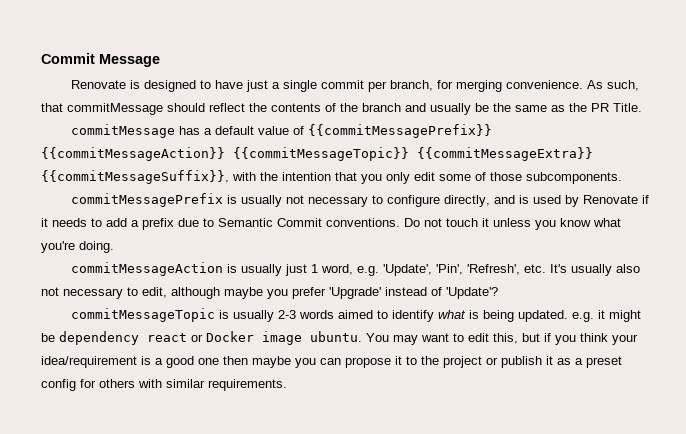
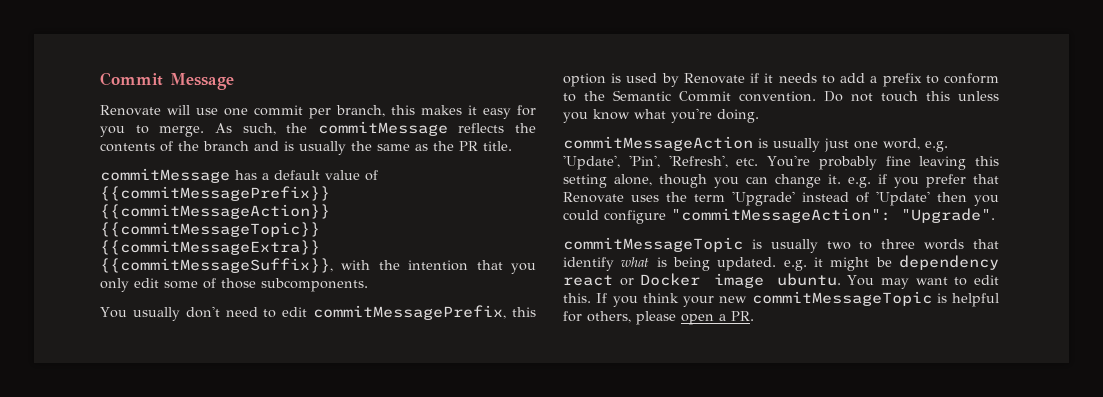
[130,80,640,92] [41,103,245,115] is designed to have just a single commit per branch, for merging convenience. As such, that commitMessage should reflect -> [167,105,536,119] [100,121,505,137] will use one commit per branch, this makes it easy for you to merge. As such, the commitMessage reflects
[430,103,489,115] usually be -> [284,141,346,155] is usually
[613,103,642,112] Title. -> [483,141,512,151] title.
[71,193,516,207] commitMessagePrefix is usually not necessary to configure directly, and -> [100,305,536,321] [563,73,606,87] You usually don't need to edit commitMessagePrefix, this option
[178,218,214,227] due to -> [925,73,999,84] [563,91,605,102] to conform to the
[326,218,400,227] conventions. -> [739,91,816,102] convention.
[482,218,489,227] it -> [926,91,950,101] this
[311,264,319,273] 1 -> [854,141,878,149] one
[550,264,641,276] [41,287,498,299] [71,308,389,322] It's usually also not necessary to edit, although maybe you prefer 'Upgrade' instead of 'Update'? // commitMessageTopic is usually 2-3 words aimed to -> [767,155,999,170] [563,174,999,188] [563,191,999,206] [563,208,995,224] [563,237,999,253] You're probably fine leaving this setting alone, though you can change it. e.g. if you prefer that Renovate uses the term 'Upgrade' instead of 'Update' then you could configure "commitMessageAction": "Upgrade". // commitMessageTopic is usually two to three words that
[493,333,638,345] [41,356,622,368] [41,379,287,391] this, but if you think your idea/requirement is a good one then maybe you can propose it to the project or publish it as a preset config for others with similar requirements. -> [563,291,999,307] [563,311,754,325] this. If you think your new commitMessageTopic is helpful for others, please open a PR.

